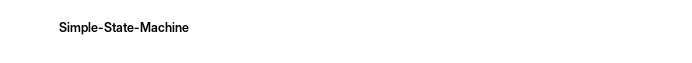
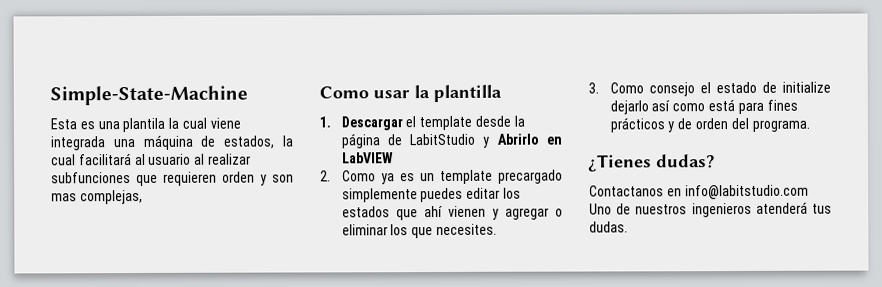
(189, 28) none -> [50,117,241,133] [50,134,294,151] [51,153,251,166] [51,171,294,187] [51,189,143,205] [319,84,502,103] [319,115,525,131] [340,133,563,149] [341,152,394,164] [320,169,563,185] [341,187,521,203] [341,205,563,221] [341,223,497,239] [588,81,831,97] [609,99,798,115] [609,117,810,133] [588,154,715,172] [589,184,809,200] [589,201,832,218] [589,221,628,233] // Esta es una plantila la cual viene integrada una máquina de estados, la cual facilitará al usuario al realizar subfunciones que requieren orden y son mas complejas, // Como usar la plantilla // 1. Descargar el template desde la página de LabitStudio y Abrirlo en LabVIEW // 2. Como ya es un template precargado simplemente puedes editar los estados que ahí vienen y agregar o eliminar los que necesites. // 3. Como consejo el estado de initialize dejarlo así como está para fines prácticos y de orden del programa. // ¿Tienes dudas? // Contactanos en info@labitstudio.com Uno de nuestros ingenieros atenderá tus dudas.

